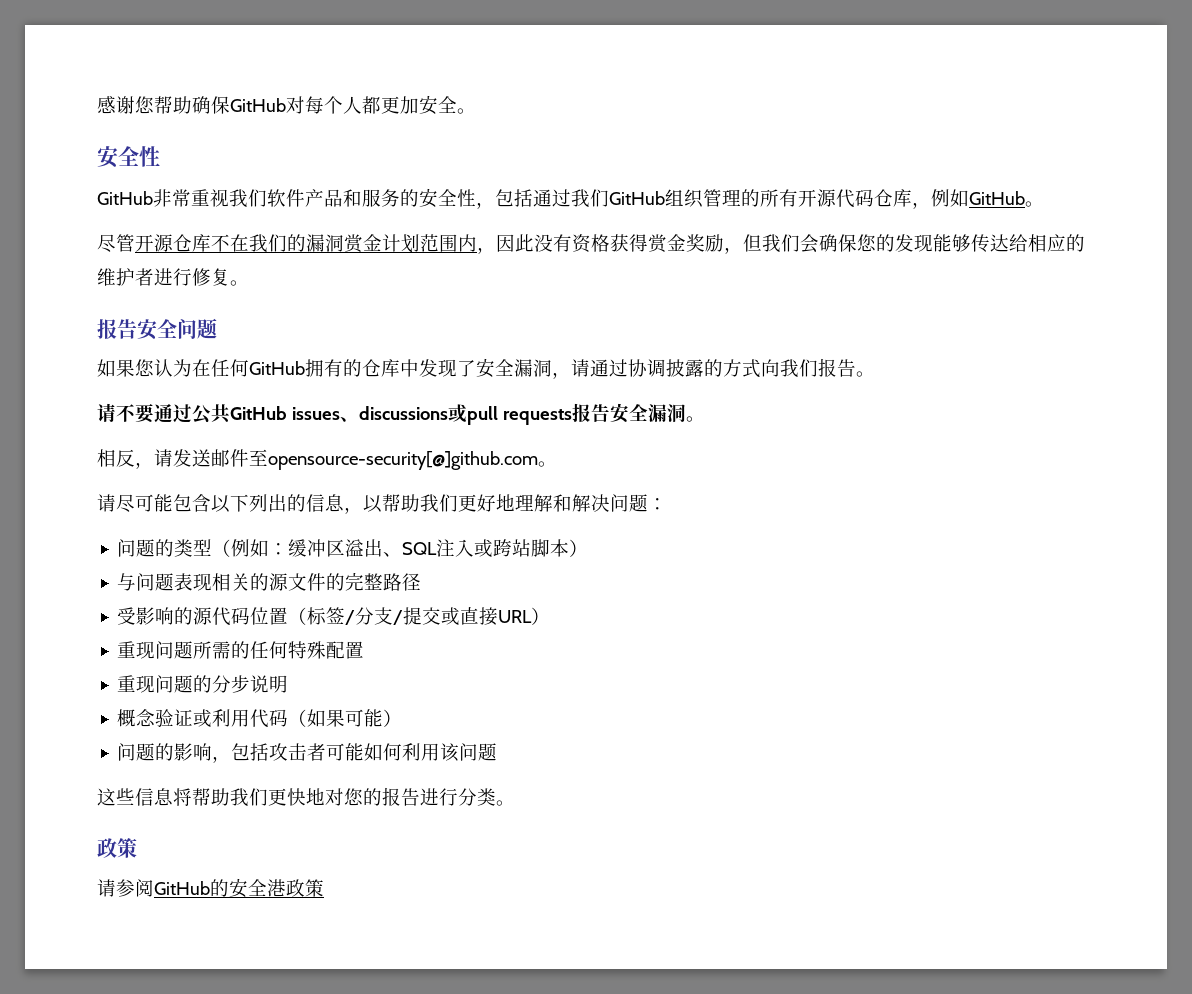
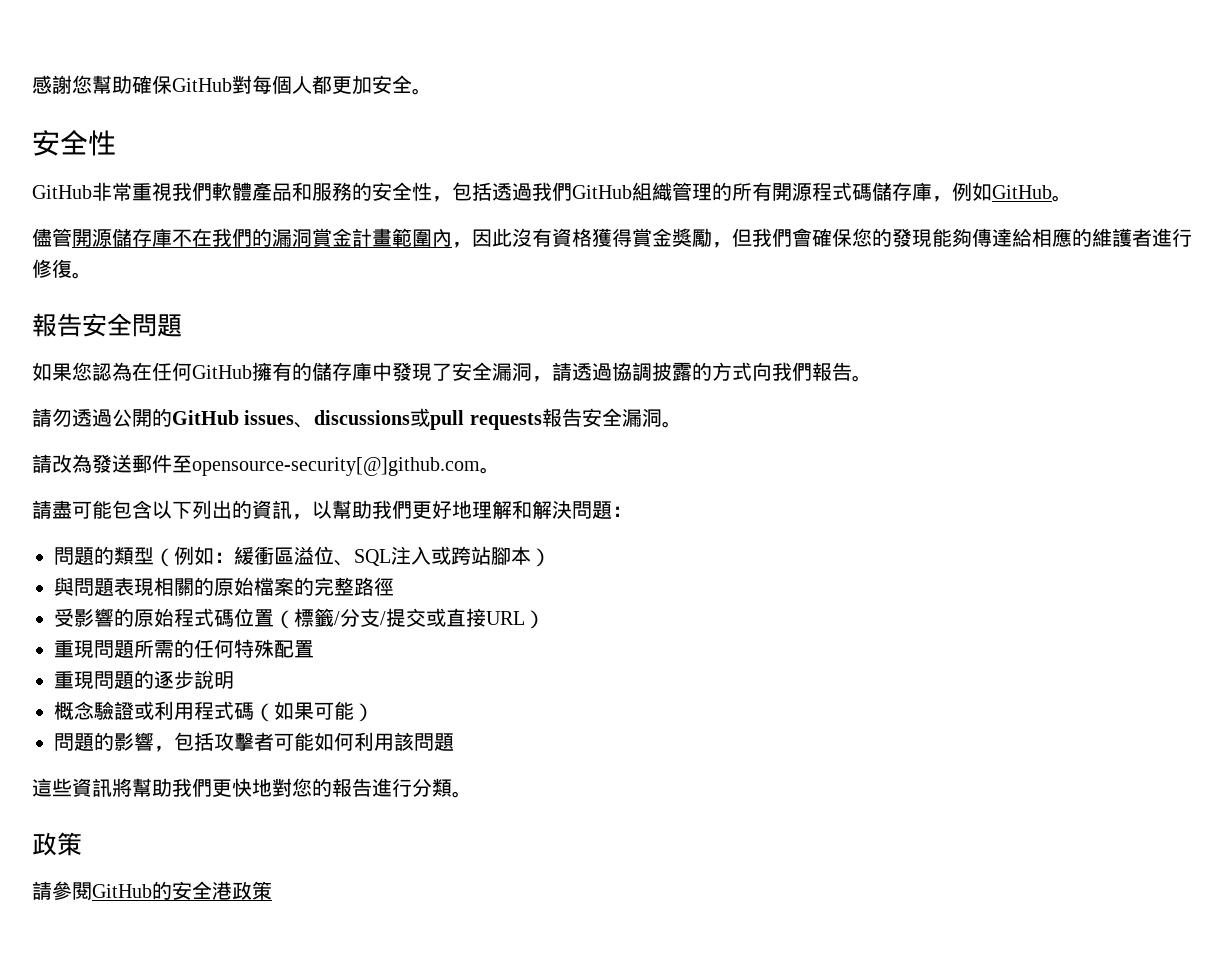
[116,96,343,114] 谢您帮助确保GitHub对每个 -> [52,75,292,94] 謝您幫助確保GitHub對每個
[210,188,1044,209] [97,234,1085,254] [97,268,249,286] [97,318,217,340] 视我们软件产品和服务的安全性，包括通过我们GitHub组织管理的所有开源代码仓库，例如GitHub。 // 尽管开源仓库不在我们的漏洞赏金计划范围内，因此没有资格获得赏金奖励，但我们会确保您的发现能够传达给相应的维护者进行修复。 // 报告安全问题 -> [152,182,1072,202] [32,228,1192,248] [32,259,92,279] [32,313,182,337] 視我們軟體產品和服務的安全性，包括透過我們GitHub組織管理的所有開源程式碼儲存庫，例如GitHub。 // 儘管開源儲存庫不在我們的漏洞賞金計畫範圍內，因此沒有資格獲得賞金獎勵，但我們會確保您的發現能夠傳達給相應的維護者進行修復。 // 報告安全問題
[154,359,192,377] 认为 -> [92,362,132,381] 認為
[305,359,457,377] 拥有的仓库中发现 -> [252,362,432,381] 擁有的儲存庫中發現
[571,359,666,377] 请通过协调 -> [552,362,652,381] 請透過協調
[799,358,837,377] 们报 -> [792,362,832,381] 們報
[97,403,230,424] 请不要通过公共 -> [32,408,172,427] 請勿透過公開的
[571,403,591,423] 报 -> [541,408,562,427] 報
[97,449,230,469] 相反，请发送邮 -> [32,454,152,473] 請改為發送郵
[97,494,135,513] 请尽 -> [32,500,72,519] 請盡
[306,494,458,514] 信息，以帮助我们 -> [252,500,412,520] 資訊，以幫助我們
[591,494,648,512] 决问题 -> [552,500,612,519] 決問題
[117,539,194,557] 问题的类 -> [54,546,134,565] 問題的類
[288,539,384,557] 缓冲区溢出 -> [234,546,334,565] 緩衝區溢位
[531,539,551,557] 脚 -> [491,547,511,565] 腳
[117,573,327,591] 与问题表现相关的源文件 -> [54,577,294,596] 與問題表現相關的原始檔案
[402,573,422,591] 径 -> [374,577,394,596] 徑
[155,607,346,626] 响的源代码位置（标签 -> [94,608,334,629] 響的原始程式碼位置（標籤
[136,641,194,659] 现问题 -> [74,640,134,658] 現問題
[136,675,289,693] [117,709,289,728] 现问题的分步说明 // 概念验证或利用代码 -> [74,670,234,690] [54,701,254,720] 現問題的逐步說明 // 概念驗證或利用程式碼
[117,743,213,761] 问题的影响 -> [54,732,154,751] 問題的影響
[288,743,308,761] 击 -> [234,732,254,751] 擊
[440,743,498,762] [97,787,496,806] 该问题 // 这些信息将帮助我们更快地对您的报告进行分类 -> [394,732,454,751] [32,778,452,797] 該問題 // 這些資訊將幫助我們更快地對您的報告進行分類
[97,879,154,897] 请参阅 -> [32,881,92,900] 請參閱

